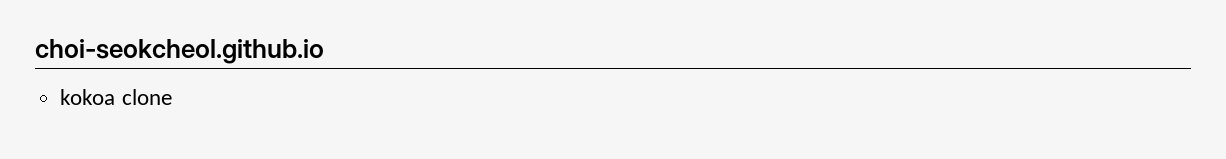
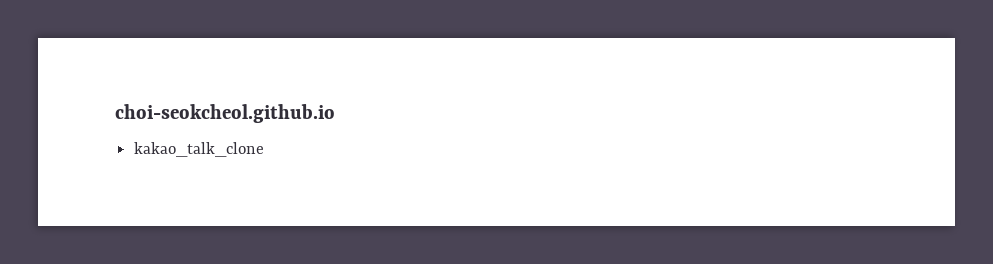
[60,89,172,105] kokoa clone -> [134,142,265,157] kakao_talk_clone

